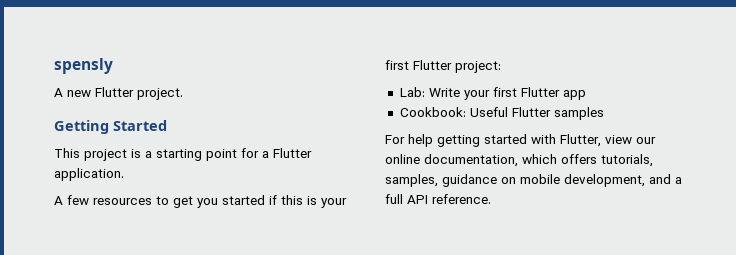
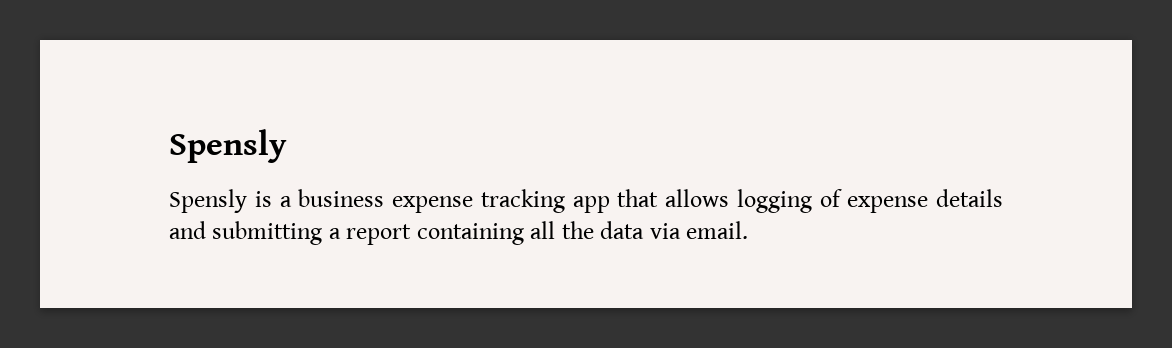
[54,58,113,74] [54,87,183,100] [54,120,167,134] [54,148,312,161] [54,168,124,181] [54,195,347,208] [385,60,501,73] [399,87,586,100] [399,107,604,120] [385,134,656,147] [385,154,653,167] [385,174,682,187] [385,194,491,204] spensly // A new Flutter project. // Getting Started // This project is a starting point for a Flutter application. // A few resources to get you started if this is your first Flutter project: // Lab: Write your first Flutter app // Cookbook: Useful Flutter samples // For help getting started with Flutter, view our online documentation, which offers tutorials, samples, guidance on mobile development, and a full API reference. -> [169,129,287,163] [169,189,1003,213] [169,221,749,245] Spensly // Spensly is a business expense tracking app that allows logging of expense details and submitting a report containing all the data via email.

